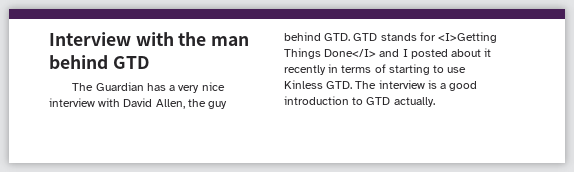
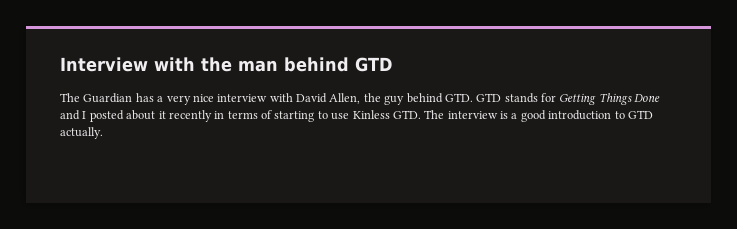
[438,32,498,43] [284,48,377,59] <I>Getting Things Done</I> -> [559,93,661,105] Getting Things Done

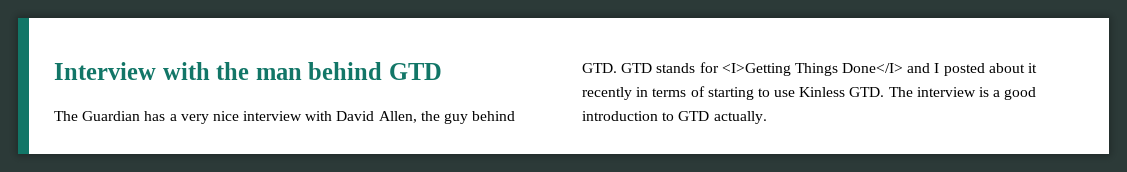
[559,93,661,105] Getting Things Done -> [721,63,904,76] <I>Getting Things Done</I>

